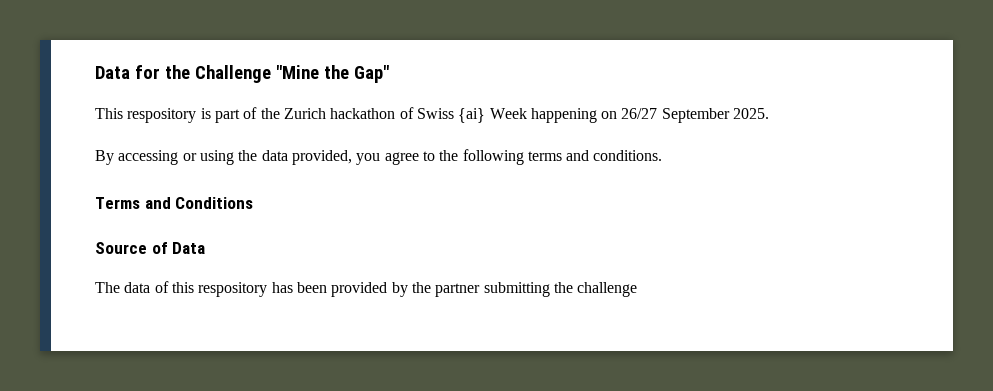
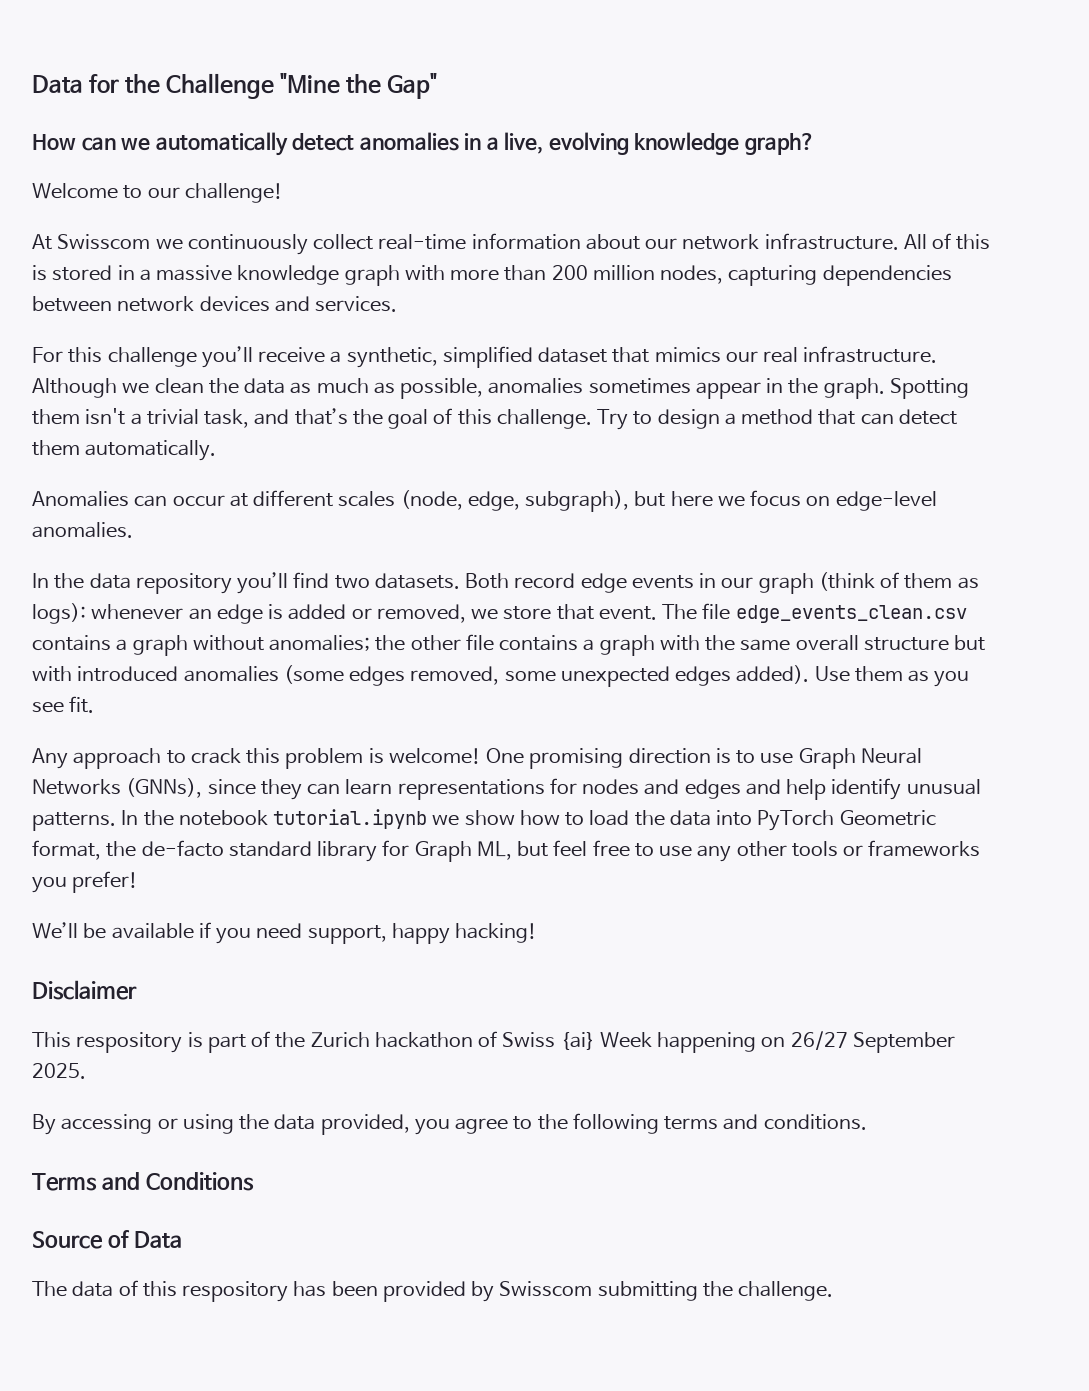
(389, 74) none -> [32,132,815,156] [32,183,283,203] [32,233,991,255] [32,265,952,286] [32,296,398,312] [32,346,938,368] [32,378,969,399] [32,408,957,430] [32,440,217,461] [32,490,937,512] [32,522,133,538] [32,572,979,594] [32,603,967,624] [32,634,986,656] [32,665,970,687] [32,696,95,713] [32,748,922,769] [32,778,981,800] [32,809,936,831] [32,840,981,862] [32,871,139,893] [32,922,538,944] [32,980,137,1000] // How can we automatically detect anomalies in a live, evolving knowledge graph? // Welcome to our challenge! // At Swisscom we continuously collect real-time information about our network infrastructure. All of this is stored in a massive knowledge graph with more than 200 million nodes, capturing dependencies between network devices and services. // For this challenge you’ll receive a synthetic, simplified dataset that mimics our real infrastructure. Although we clean the data as much as possible, anomalies sometimes appear in the graph. Spotting them isn't a trivial task, and that’s the goal of this challenge. Try to design a method that can detect them automatically. // Anomalies can occur at different scales (node, edge, subgraph), but here we focus on edge-level anomalies. // In the data repository you’ll find two datasets. Both record edge events in our graph (think of them as logs): whenever an edge is added or removed, we store that event. The file edge_events_clean.csv contains a graph without anomalies; the other file contains a graph with the same overall structure but with introduced anomalies (some edges removed, some unexpected edges added). Use them as you see fit. // Any approach to crack this problem is welcome! One promising direction is to use Graph Neural Networks (GNNs), since they can learn representations for nodes and edges and help identify unusual patterns. In the notebook tutorial.ipynb we show how to load the data into PyTorch Geometric format, the de-facto standard library for Graph ML, but feel free to use any other tools or frameworks you prefer! // We’ll be available if you need support, happy hacking! // Disclaimer
[411,282,481,297] the partner -> [499,1281,593,1297] Swisscom
[577,282,638,297] challenge -> [738,1281,834,1301] challenge.

